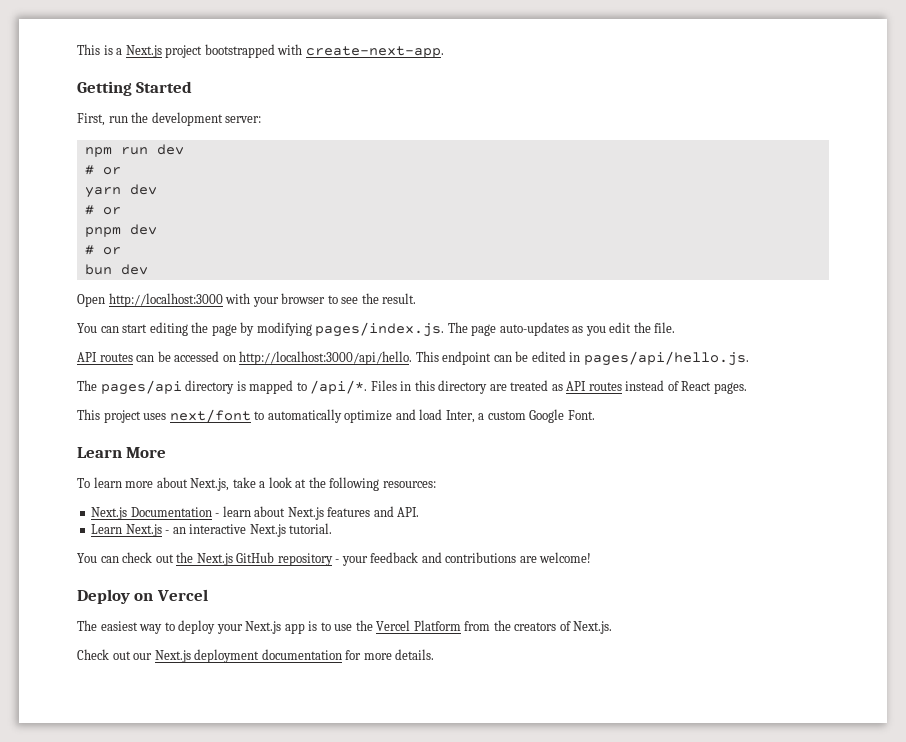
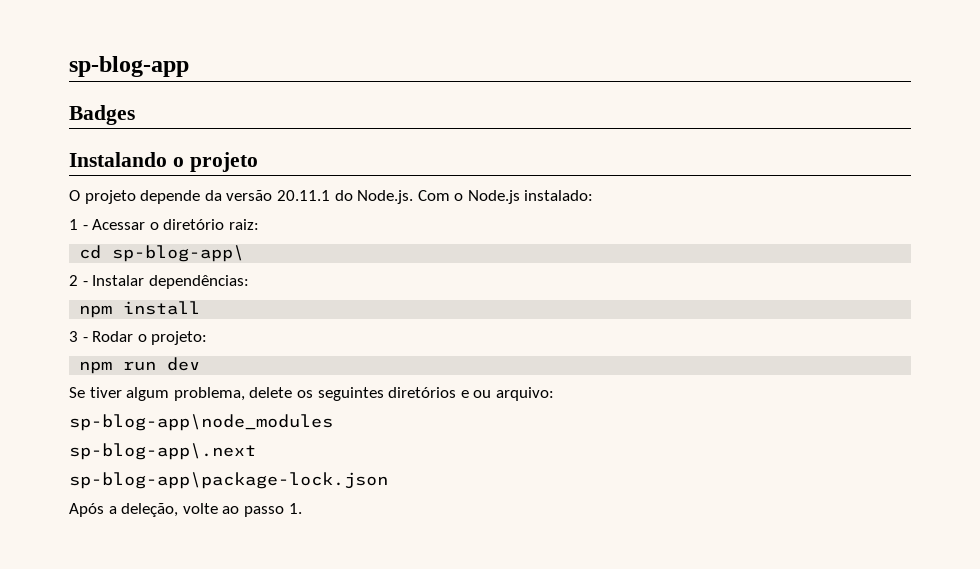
[77,44,444,58] [77,81,193,96] [77,112,262,126] [84,144,184,157] [84,165,121,175] [84,184,157,198] [84,205,121,215] [84,224,157,237] [84,245,121,255] [84,264,148,275] [77,293,417,307] [77,322,676,337] [77,351,749,366] [77,380,747,395] [77,409,595,423] [77,447,167,458] [77,477,436,491] [91,506,420,520] [91,523,333,537] [77,552,592,566] [77,589,208,604] [77,620,613,634] [77,649,435,663] This is a Next.js project bootstrapped with create-next-app. // Getting Started // First, run the development server: // npm run dev // # or // yarn dev // # or // pnpm dev // # or // bun dev // Open http://localhost:3000 with your browser to see the result. // You can start editing the page by modifying pages/index.js. The page auto-updates as you edit the file. // API routes can be accessed on http://localhost:3000/api/hello. This endpoint can be edited in pages/api/hello.js. // The pages/api directory is mapped to /api/*. Files in this directory are treated as API routes instead of React pages. // This project uses next/font to automatically optimize and load Inter, a custom Google Font. // Learn More // To learn more about Next.js, take a look at the following resources: // Next.js Documentation - learn about Next.js features and API. // Learn Next.js - an interactive Next.js tutorial. // You can check out the Next.js GitHub repository - your feedback and contributions are welcome! // Deploy on Vercel // The easiest way to deploy your Next.js app is to use the Vercel Platform from the creators of Next.js. // Check out our Next.js deployment documentation for more details. -> [69,56,189,77] [69,105,135,125] [69,152,258,172] [69,190,594,204] [69,219,259,230] [79,245,245,262] [69,275,249,289] [79,301,201,318] [69,331,208,345] [79,357,201,374] [69,387,554,401] [69,414,333,431] [69,443,256,460] [69,472,388,489] [69,503,302,517] sp-blog-app // Badges // Instalando o projeto // O projeto depende da versão 20.11.1 do Node.js. Com o Node.js instalado: // 1 - Acessar o diretório raiz: // cd sp-blog-app\ // 2 - Instalar dependências: // npm install // 3 - Rodar o projeto: // npm run dev // Se tiver algum problema, delete os seguintes diretórios e ou arquivo: // sp-blog-app\node_modules // sp-blog-app\.next // sp-blog-app\package-lock.json // Após a deleção, volte ao passo 1.

